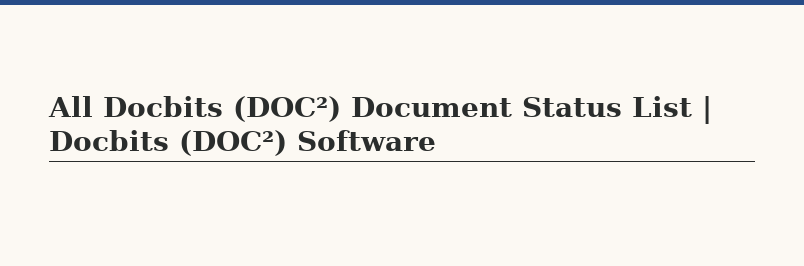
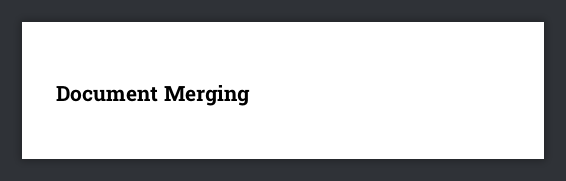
[48,96,712,124] [49,130,436,156] All Docbits (DOC²) Document Status List | Docbits (DOC²) Software -> [56,85,250,106] Document Merging

